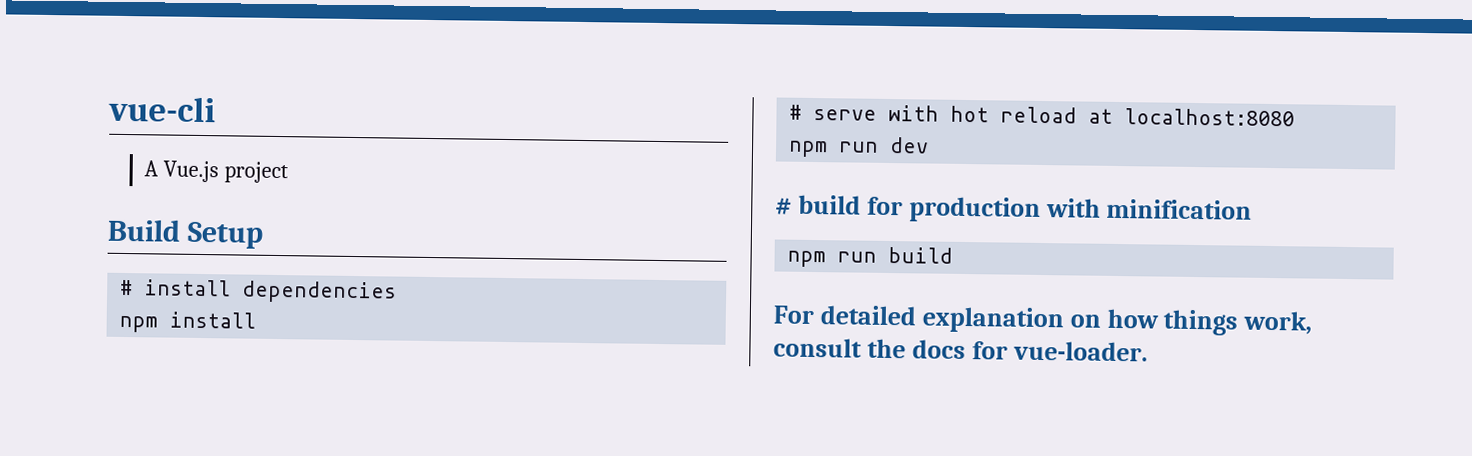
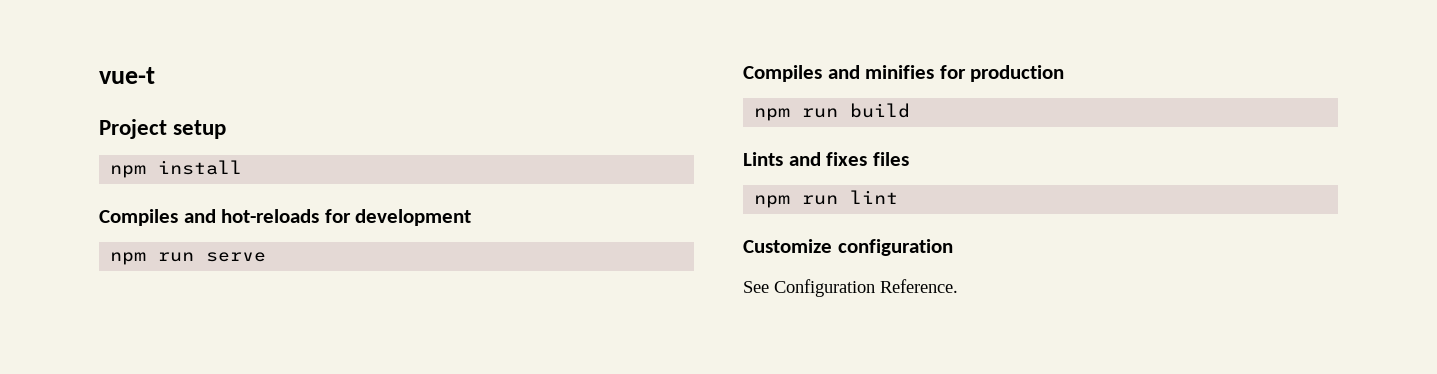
[108,95,216,123] [144,160,289,184] [107,218,264,249] [120,279,398,304] [119,311,257,333] [789,104,1296,127] [788,137,930,158] [775,194,861,215] vue-cli // A Vue.js project // Build Setup // # install dependencies // npm install // # serve with hot reload at localhost:8080 // npm run dev // # build -> [99,67,155,84] [99,119,227,139] [110,160,243,178] [99,209,472,226] [110,252,267,265] [743,65,935,82] vue-t // Project setup // npm install // Compiles and hot-reloads for development // npm run serve // Compiles and minifies
[1045,198,1253,220] with minification -> (1065, 73) none
[773,305,1313,336] [773,337,1148,362] For detailed explanation on how things work, consult the docs for vue-loader. -> [743,152,909,166] [754,190,899,208] [743,239,953,256] [743,279,958,297] Lints and fixes files // npm run lint // Customize configuration // See Configuration Reference.

